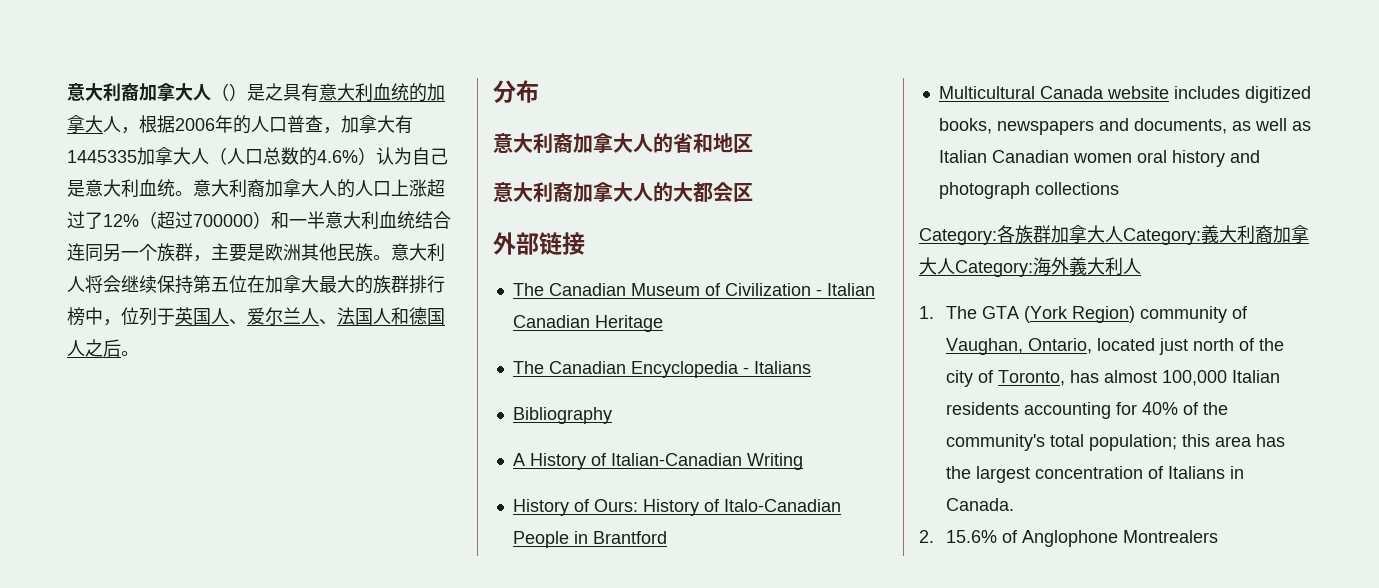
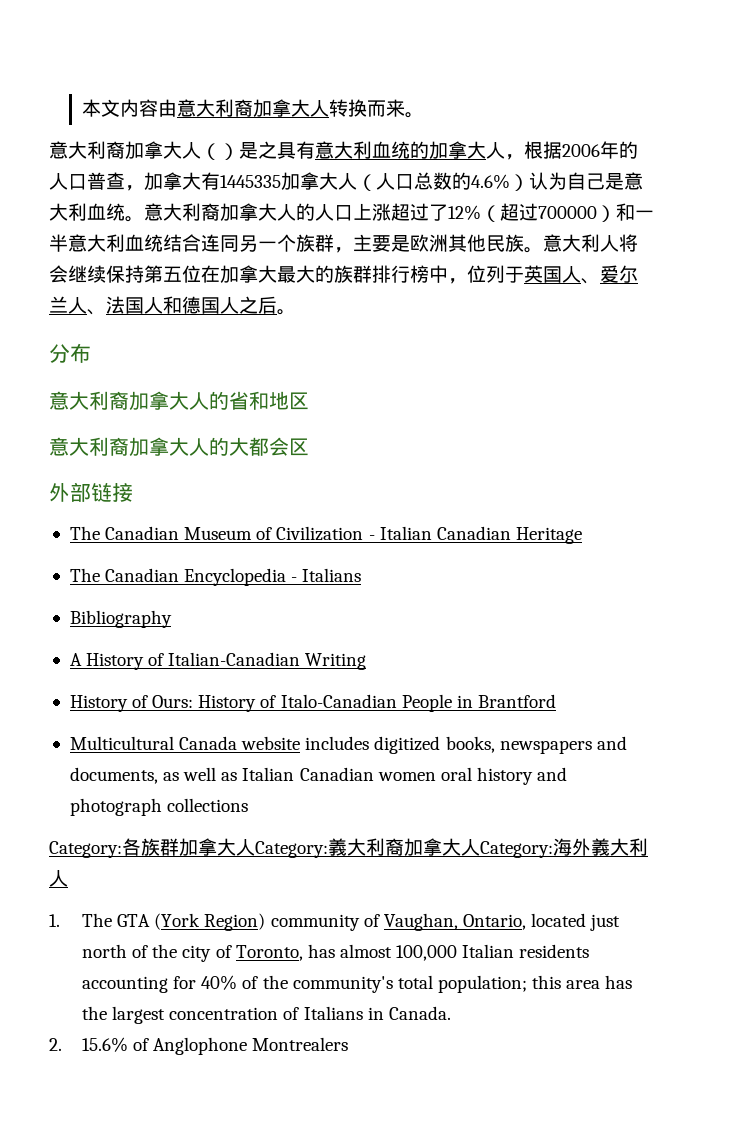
(67, 92) none -> [82,99,425,118] 本文内容由意大利裔加拿大人转换而来。 //

